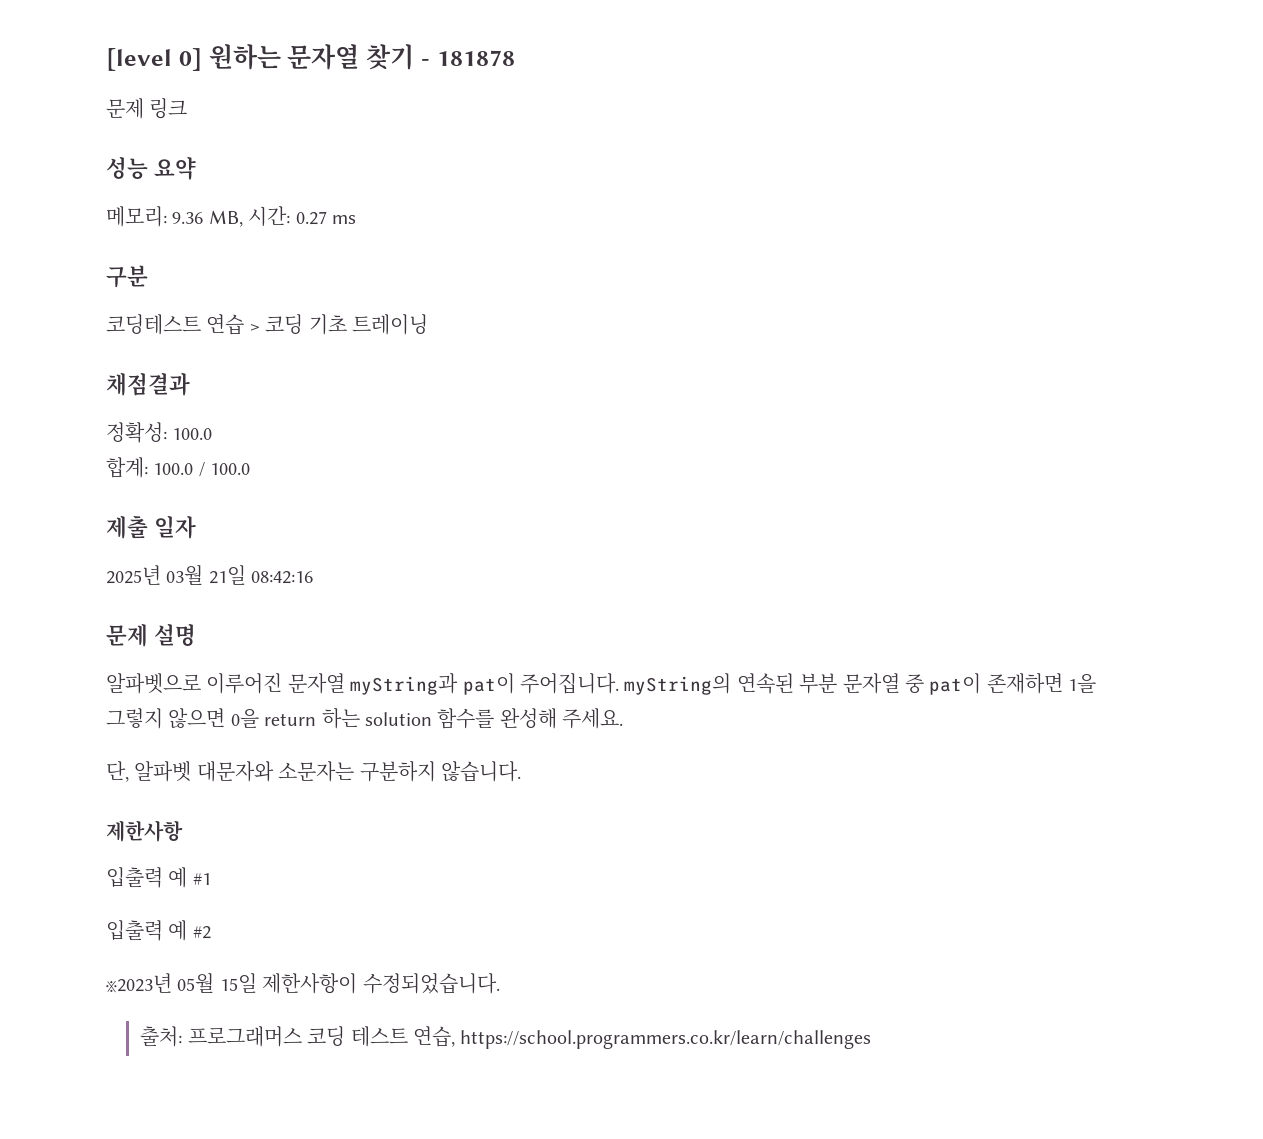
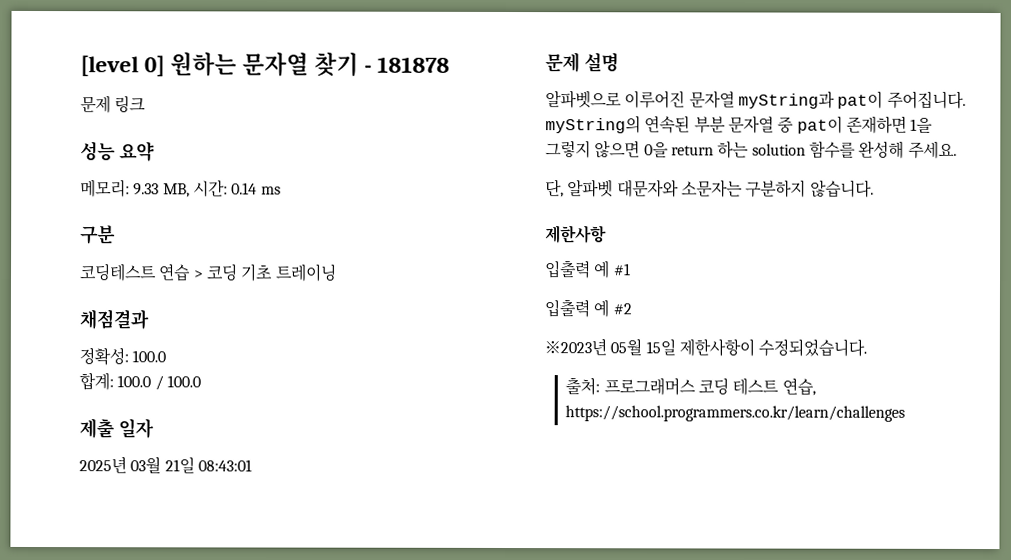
[172,212,204,224] 9.36 -> [133,183,160,196] 9.33
[295,211,327,225] 0.27 -> [231,182,258,195] 0.14
[251,571,314,584] 08:42:16 -> [197,459,252,472] 08:43:01

